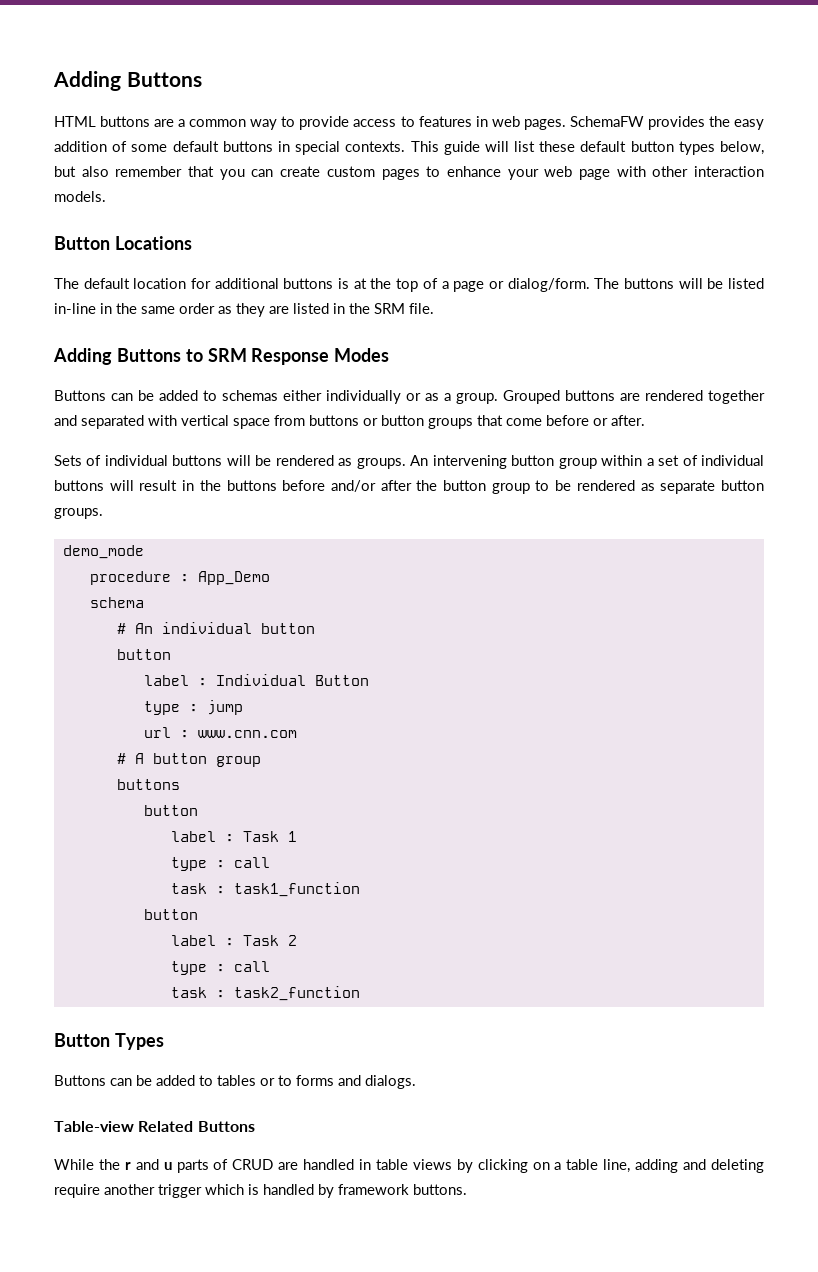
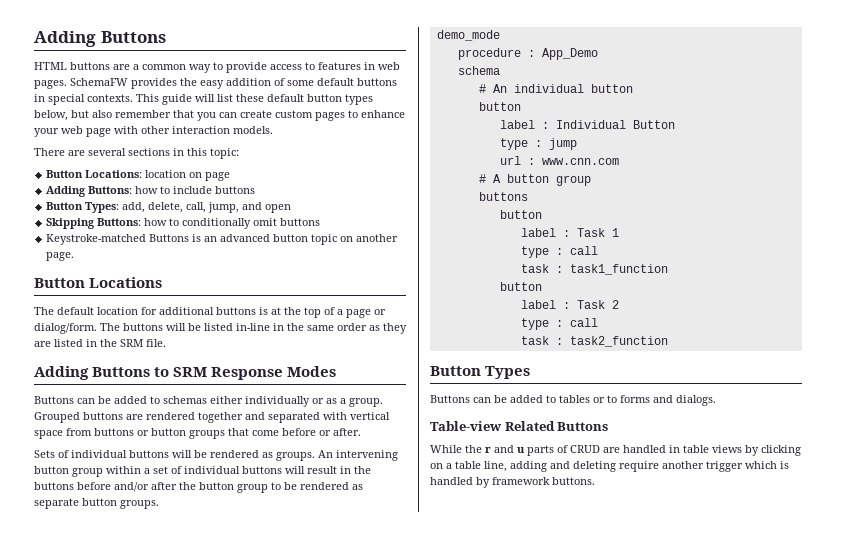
(106, 196) none -> [34,148,239,159] [46,170,231,181] [46,186,256,197] [46,202,292,213] [46,218,321,229] [46,234,399,245] [46,252,75,261] // There are several sections in this topic: // Button Locations: location on page // Adding Buttons: how to include buttons // Button Types: add, delete, call, jump, and open // Skipping Buttons: how to conditionally omit buttons // Keystroke-matched Buttons is an advanced button topic on another page.

